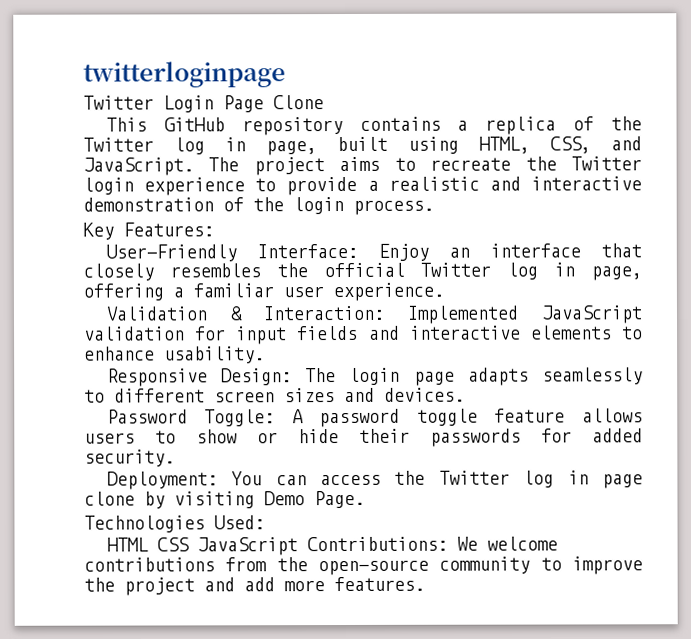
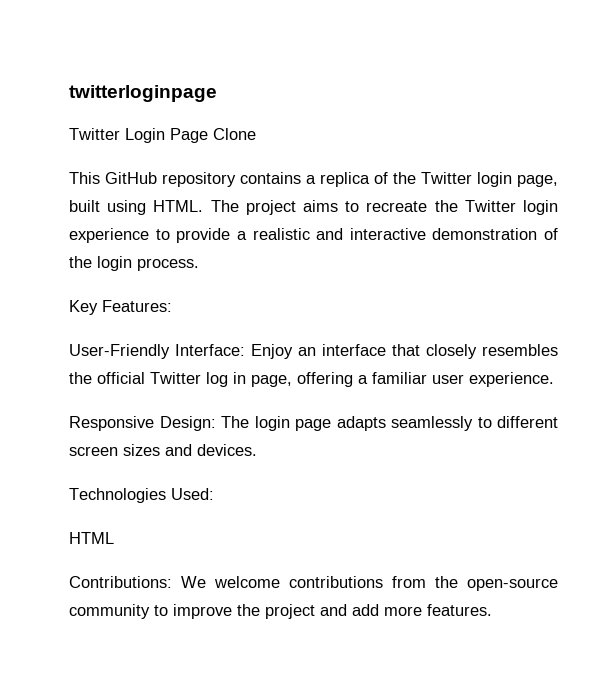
[174,137,246,155] log in -> [477,172,512,187] login
[479,136,642,154] [83,157,194,176] HTML, CSS, and JavaScript. -> [153,200,204,212] HTML.
[105,305,643,324] [84,325,643,345] [84,346,265,364] // Validation & Interaction: Implemented JavaScript validation for input fields and interactive elements to enhance usability. -> (554, 379) none
[106,408,643,428] [84,428,643,447] [84,449,175,467] [106,470,643,490] [84,490,365,509] // Password Toggle: A password toggle feature allows users to show or hide their passwords for added security. // Deployment: You can access the Twitter log in page clone by visiting Demo Page. -> (257, 450) none
[156,537,298,556] CSS JavaScript -> (114, 538) //

